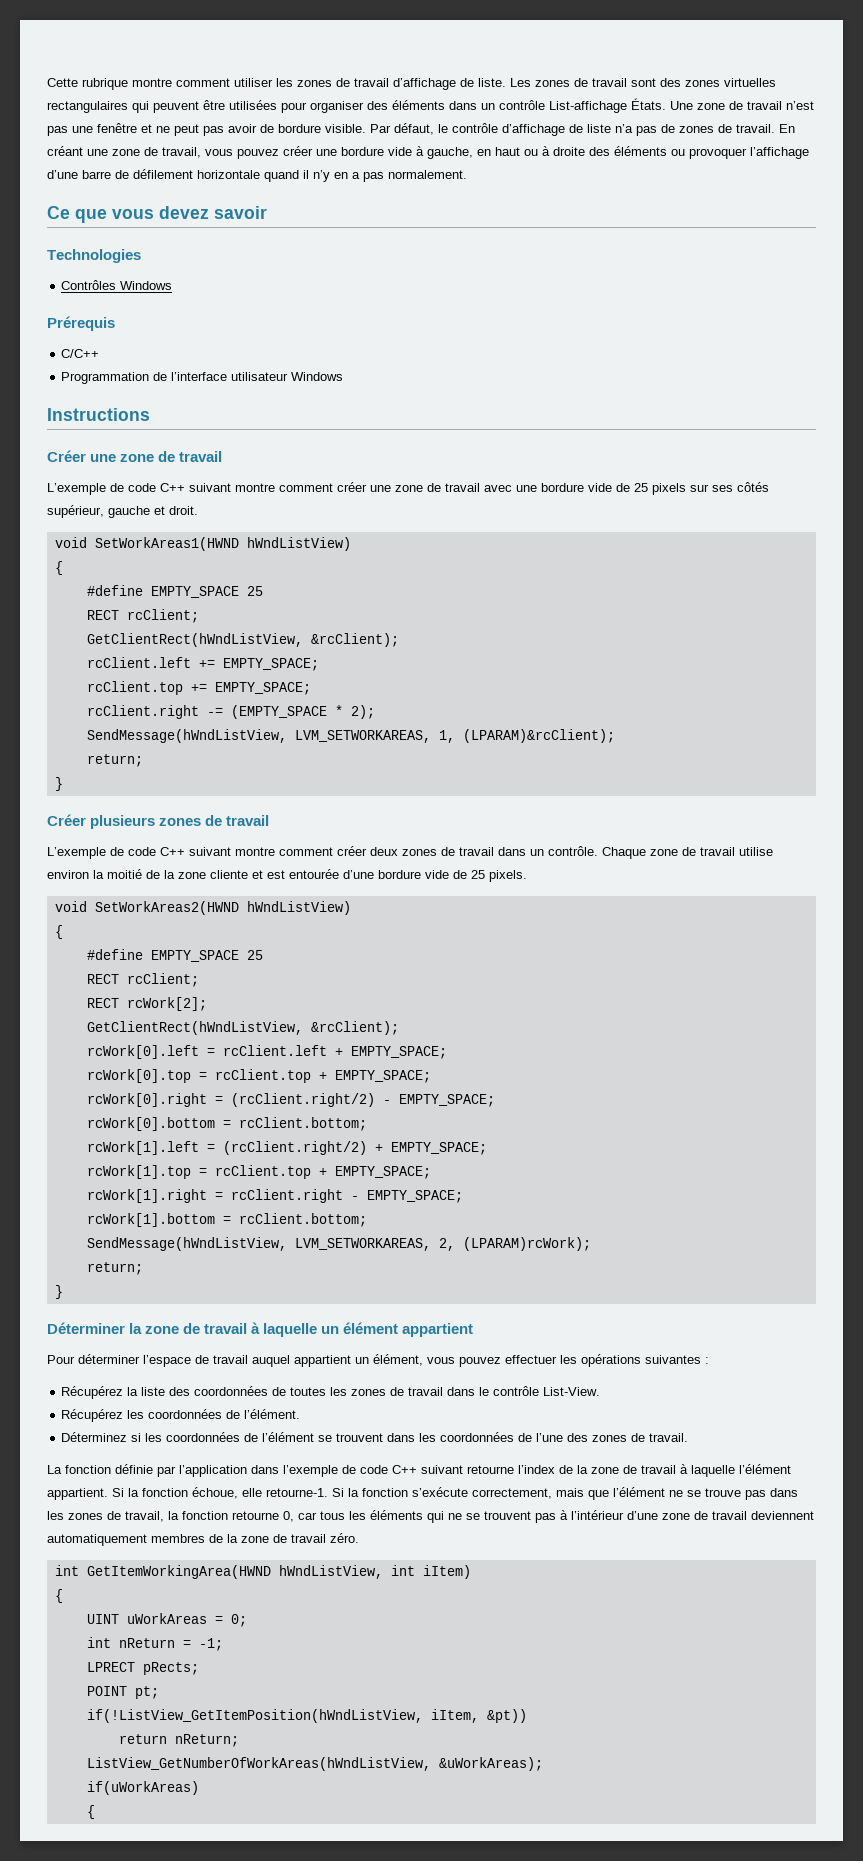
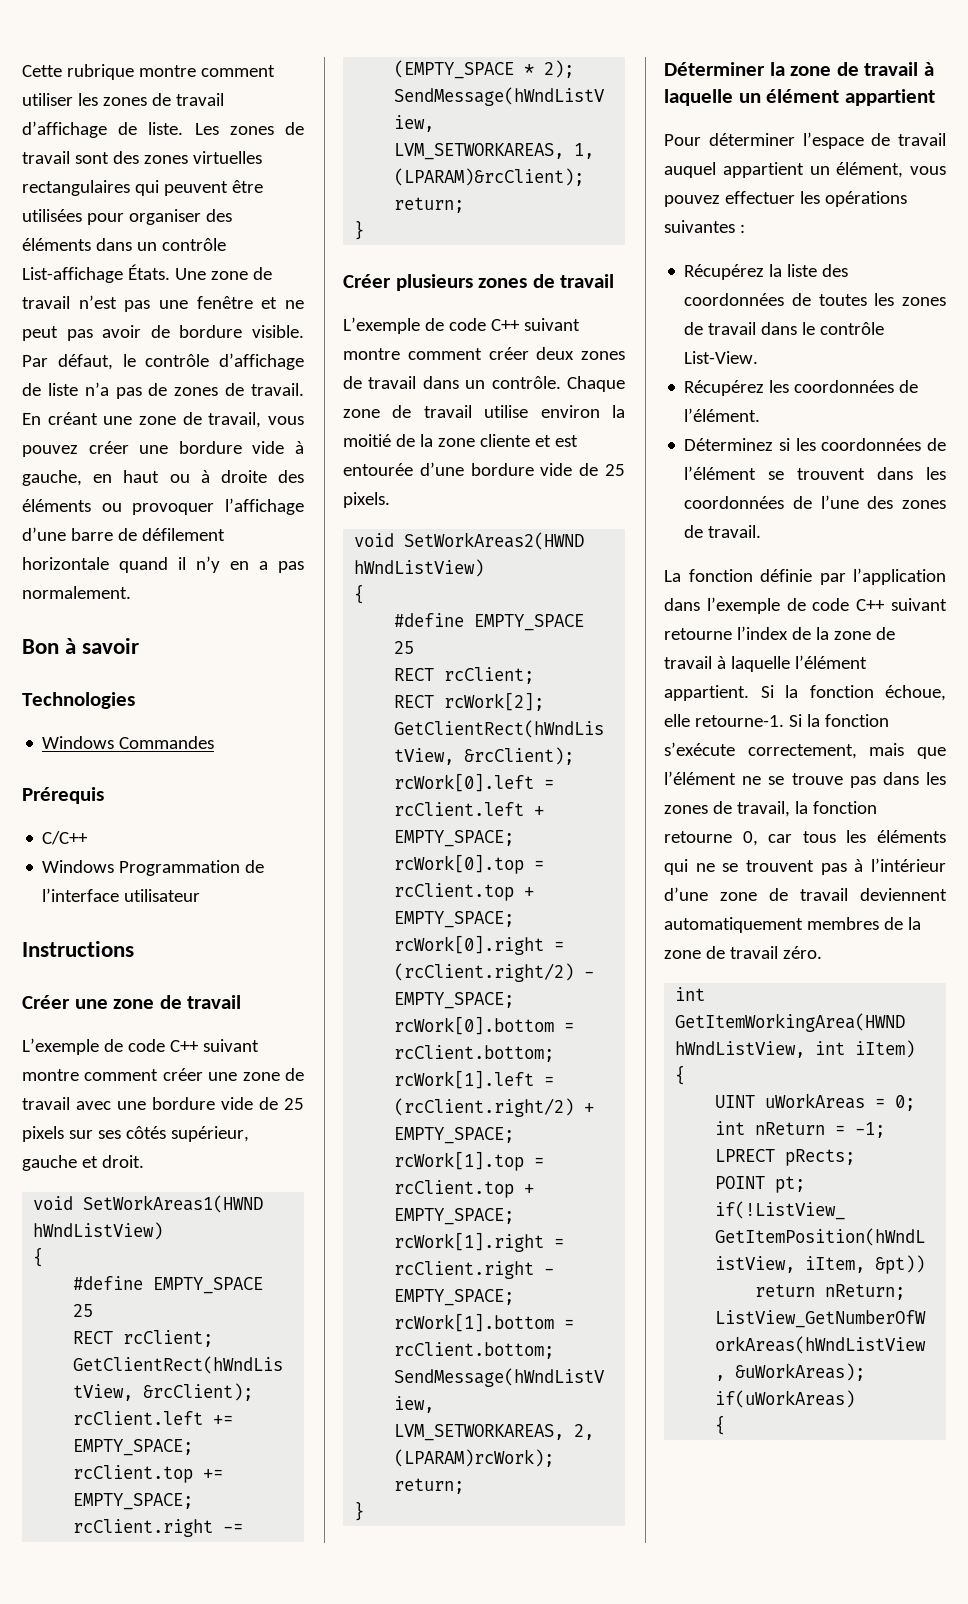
[47,206,209,223] Ce que vous devez -> [22,638,77,654] Bon à
[61,280,173,290] Contrôles Windows -> [42,736,215,749] Windows Commandes
(100, 353) none -> [42,860,115,873] Windows
[291,372,344,381] Windows -> (201, 895) none

